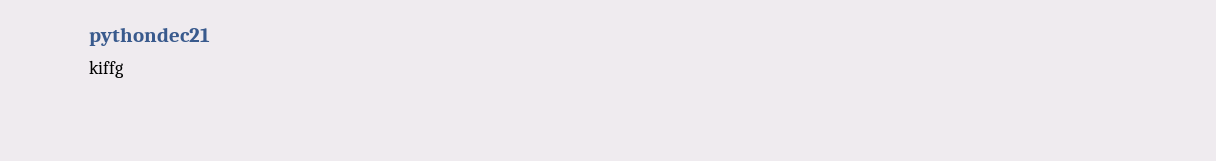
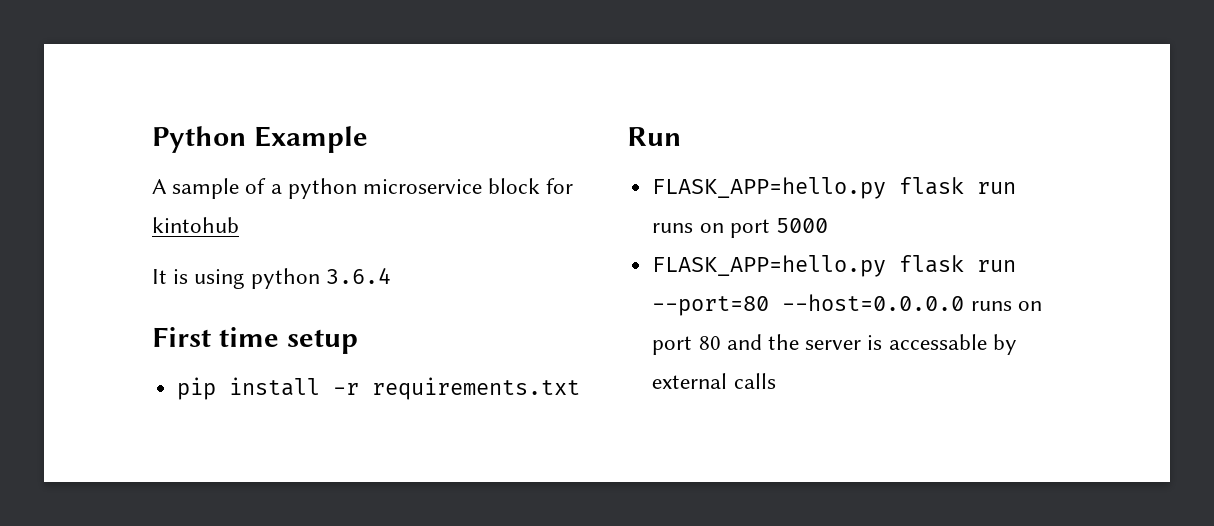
[89,27,210,46] [89,60,124,78] pythondec21 // kiffg -> [152,126,368,153] [152,178,574,199] [152,217,239,233] [152,268,391,289] [152,327,358,354] [177,377,581,400] [627,127,681,146] [652,177,1017,199] [652,218,828,238] [652,255,1017,277] [652,294,1042,316] [652,334,1017,355] [652,373,776,389] Python Example // A sample of a python microservice block for kintohub // It is using python 3.6.4 // First time setup // pip install -r requirements.txt // Run // FLASK_APP=hello.py flask run runs on port 5000 // FLASK_APP=hello.py flask run --port=80 --host=0.0.0.0 runs on port 80 and the server is accessable by external calls

